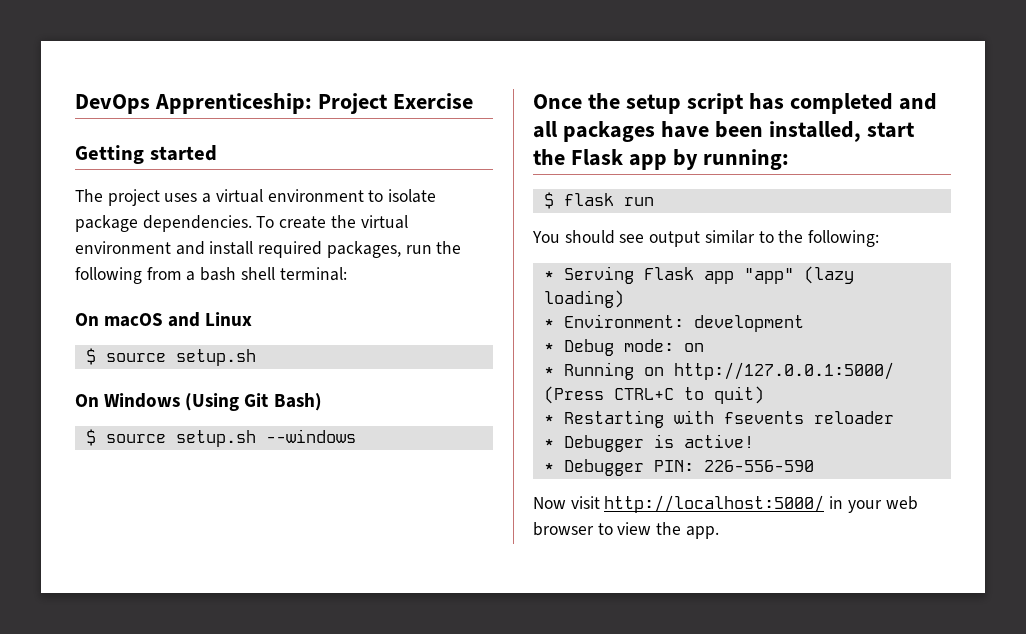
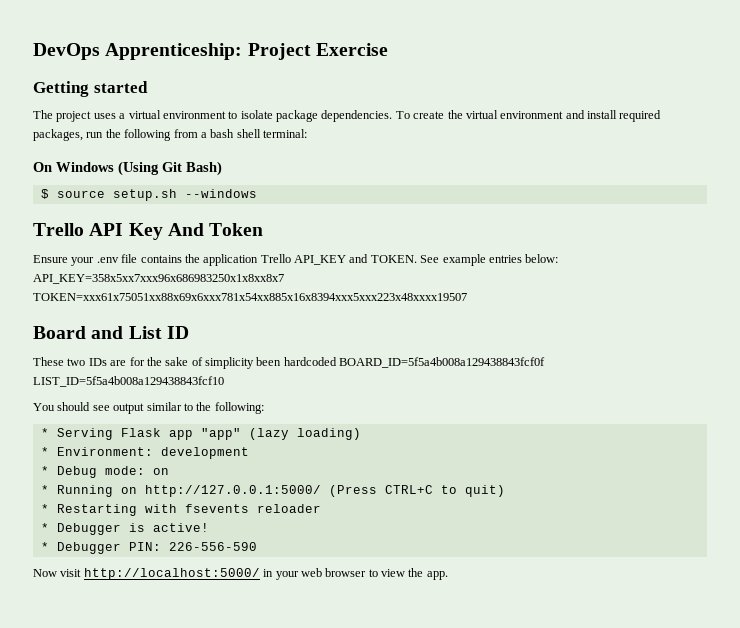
[75,312,253,327] [85,348,256,366] // On macOS and Linux // $ source setup.sh -> (307, 133) none
[533,93,937,114] [533,121,915,142] [533,149,789,170] [543,192,654,209] Once the setup script has completed and all packages have been installed, start the Flask app by running: // $ flask run -> [33,223,264,240] [33,254,559,266] [33,274,284,284] [33,293,467,301] [33,326,189,339] [33,357,546,369] [33,376,224,387] Trello API Key And Token // Ensure your .env file contains the application Trello API_KEY and TOKEN. See example entries below: API_KEY=358x5xx7xxx96x686983250x1x8xx8x7 TOKEN=xxx61x75051xx88x69x6xxx781x54xx885x16x8394xxx5xxx223x48xxxx19507 // Board and List ID // These two IDs are for the sake of simplicity been hardcoded BOARD_ID=5f5a4b008a129438843fcf0f LIST_ID=5f5a4b008a129438843fcf10

